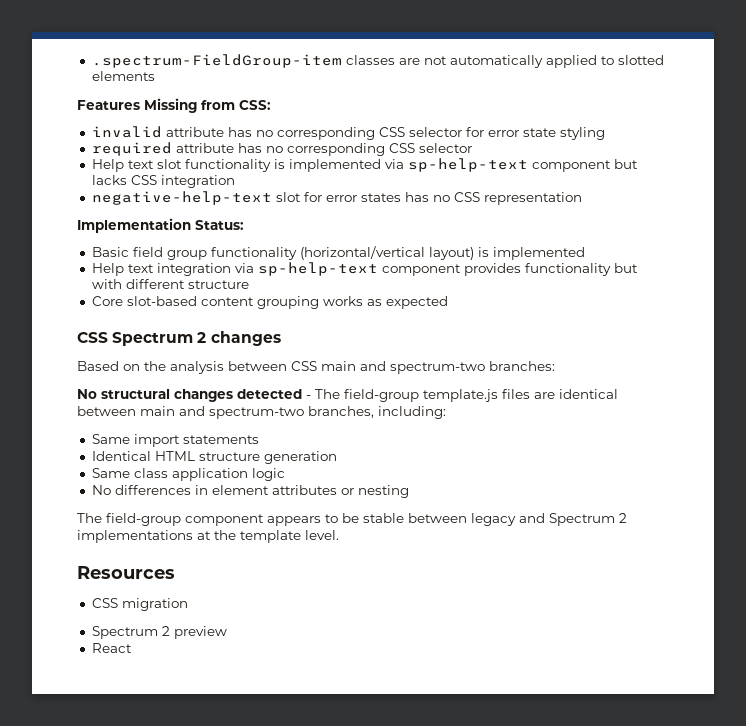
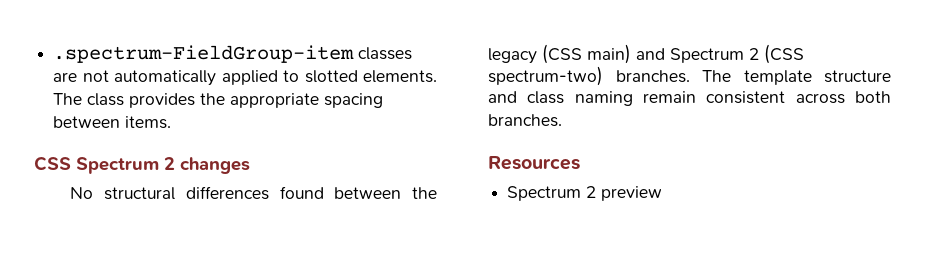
[91,71,155,81] [77,98,271,113] [91,126,605,140] [91,142,472,156] [91,158,638,172] [91,175,235,188] [91,191,582,205] [77,218,244,233] [91,246,585,260] [91,262,638,276] [91,279,249,289] [91,296,448,309] [77,331,281,346] [77,361,555,374] [77,389,618,402] [77,406,446,419] [91,434,259,447] [91,451,337,464] [91,468,285,481] [91,485,409,498] [77,513,627,526] [77,530,339,543] elements // Features Missing from CSS: // invalid attribute has no corresponding CSS selector for error state styling // required attribute has no corresponding CSS selector // Help text slot functionality is implemented via sp-help-text component but lacks CSS integration // negative-help-text slot for error states has no CSS representation // Implementation Status: // Basic field group functionality (horizontal/vertical layout) is implemented // Help text integration via sp-help-text component provides functionality but with different structure // Core slot-based content grouping works as expected // CSS Spectrum 2 changes // Based on the analysis between CSS main and spectrum-two branches: // No structural changes detected - The field-group template.js files are identical between main and spectrum-two branches, including: // Same import statements // Identical HTML structure generation // Same class application logic // No differences in element attributes or nesting // The field-group component appears to be stable between legacy and Spectrum 2 implementations at the template level. -> [363,70,437,83] [53,93,384,108] [53,116,172,129] [34,156,250,174] [70,186,437,200] [488,44,804,64] [488,66,891,86] [488,91,891,106] [488,114,562,127] elements. The class provides the appropriate spacing between items. // CSS Spectrum 2 changes // No structural differences found between the legacy (CSS main) and Spectrum 2 (CSS spectrum-two) branches. The template structure and class naming remain consistent across both branches.
[91,598,188,611] // CSS migration -> (580, 163) none
[91,643,132,653] // React -> (663, 193) none

